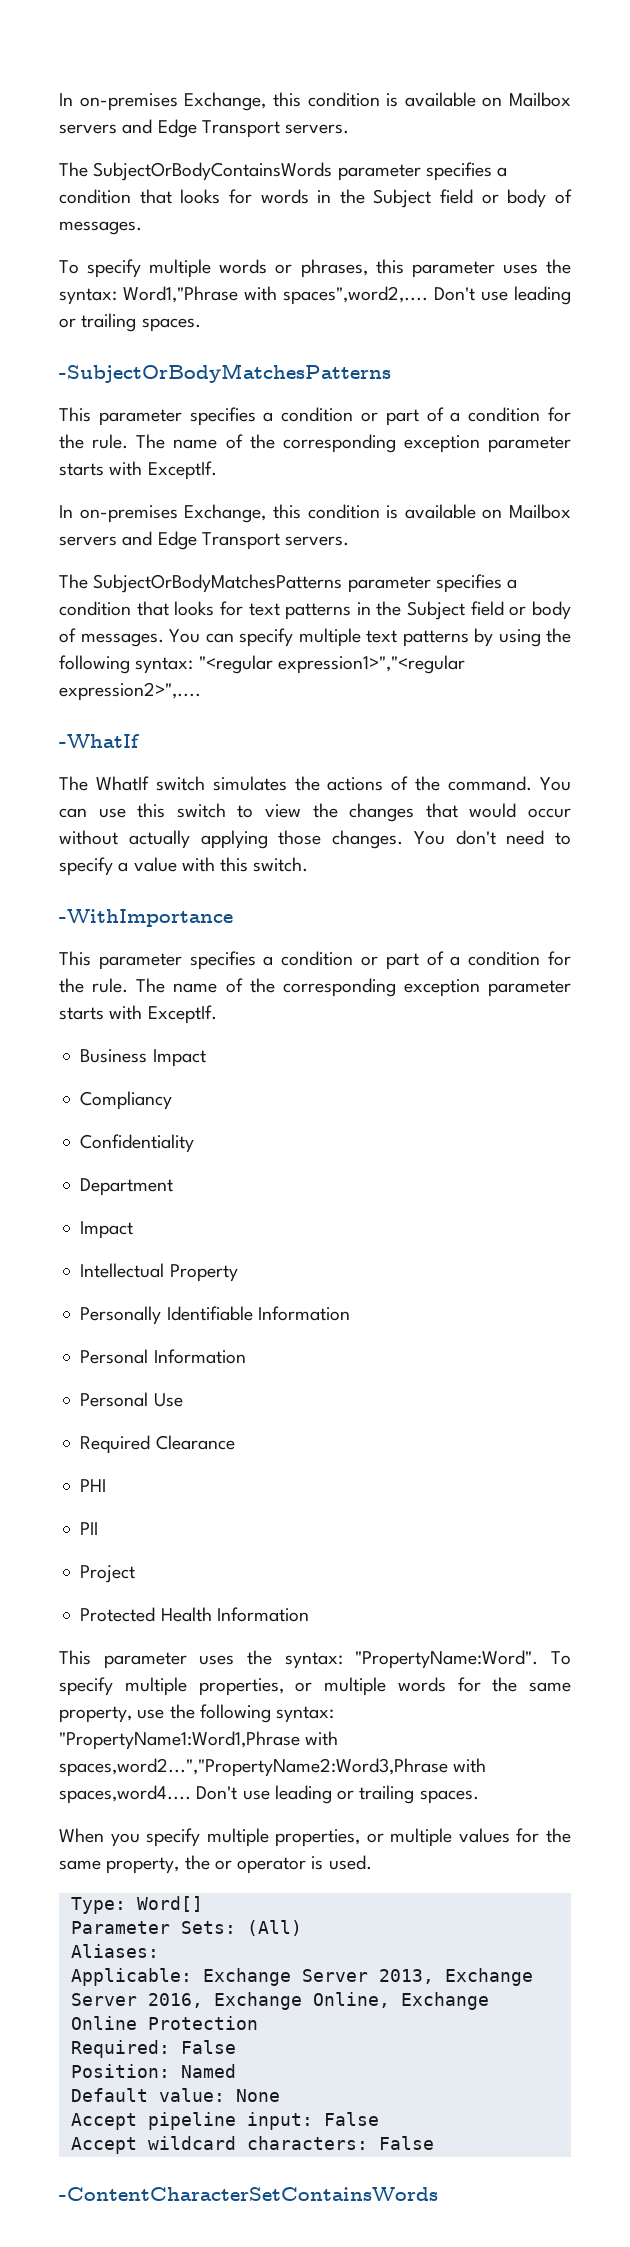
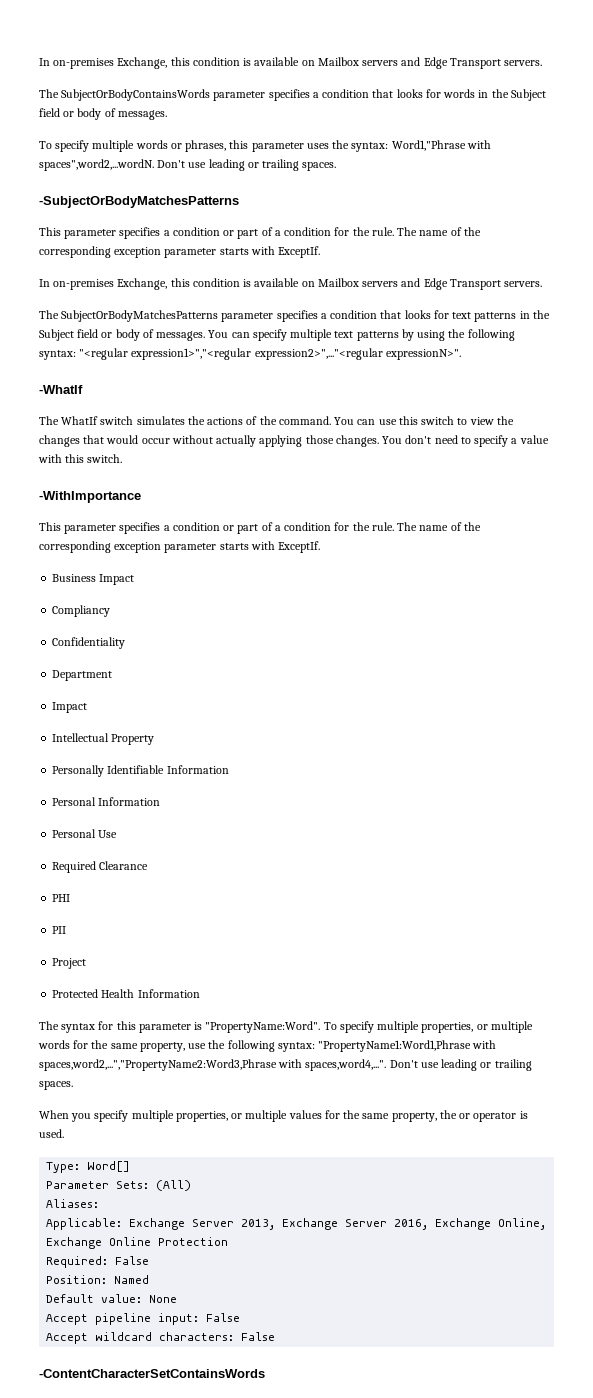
[283,286,428,305] spaces",word2,.... -> [39,159,154,171] spaces",word2,...wordN.
[59,682,201,701] expression2>",.... -> [254,348,461,360] expression2>",..."<regular expressionN>".
[59,1650,343,1669] This parameter uses the syntax: -> [39,1021,203,1033] The syntax for this parameter is
[59,1758,487,1777] [59,1785,191,1804] spaces,word2...","PropertyName2:Word3,Phrase with spaces,word4.... -> [39,1059,387,1071] spaces,word2,...","PropertyName2:Word3,Phrase with spaces,word4,...".

